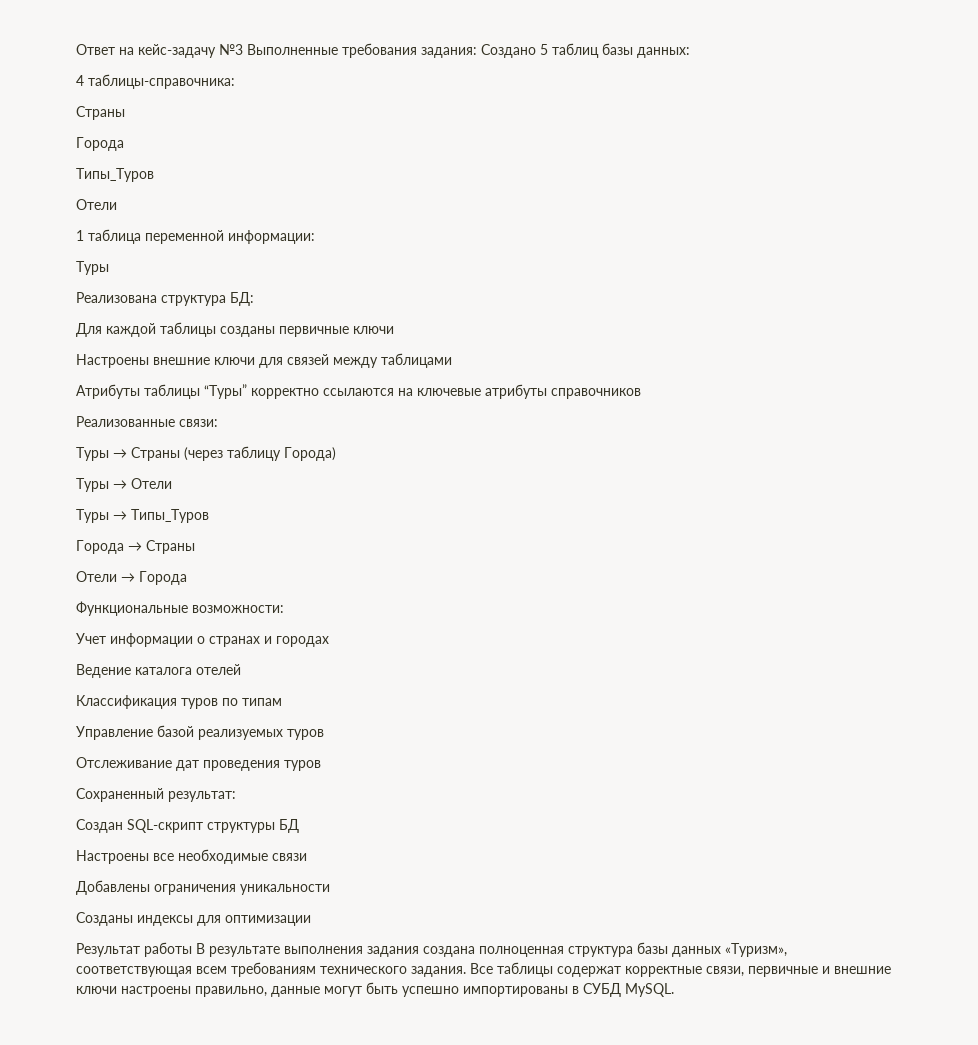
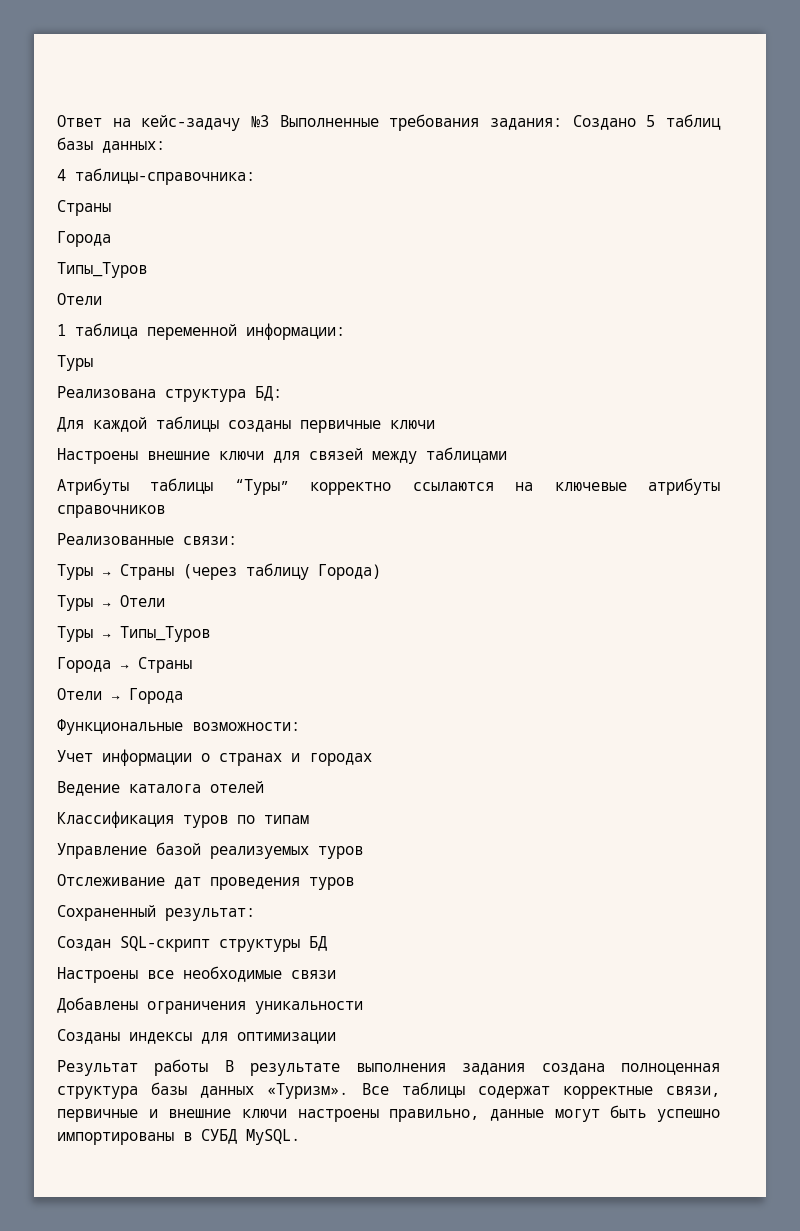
[725,943,787,957] [76,962,466,977] «Туризм», соответствующая всем требованиям технического задания. -> [267,1083,349,1099] «Туризм».

